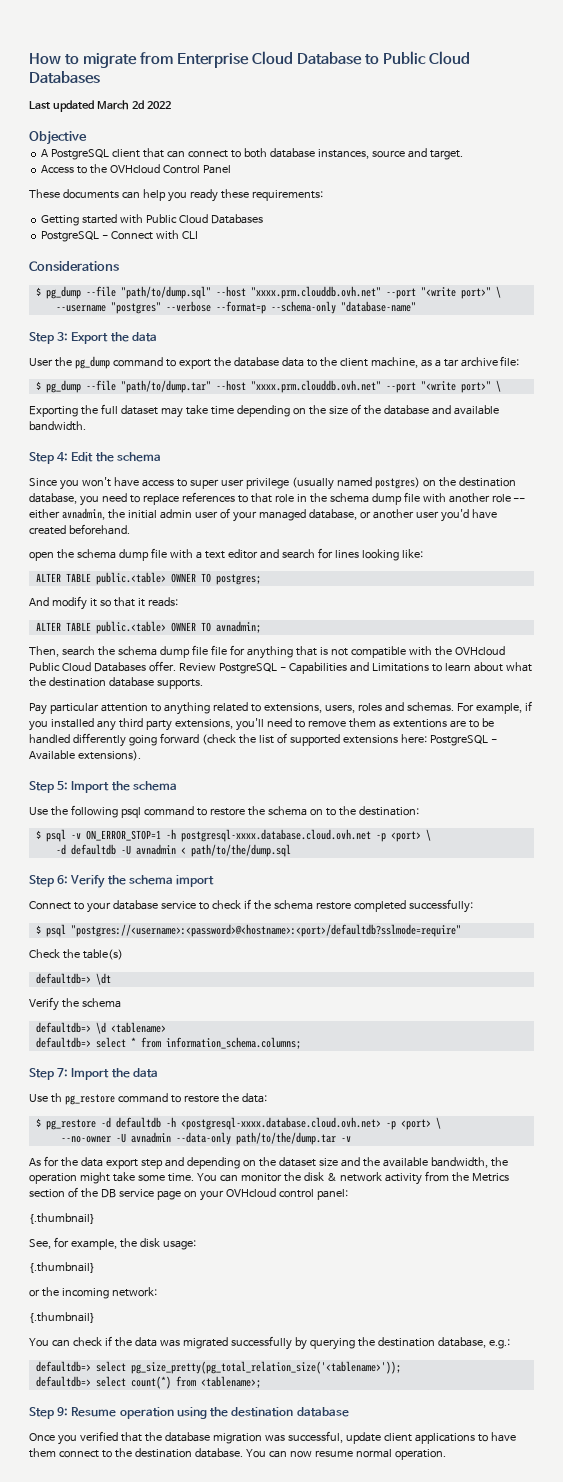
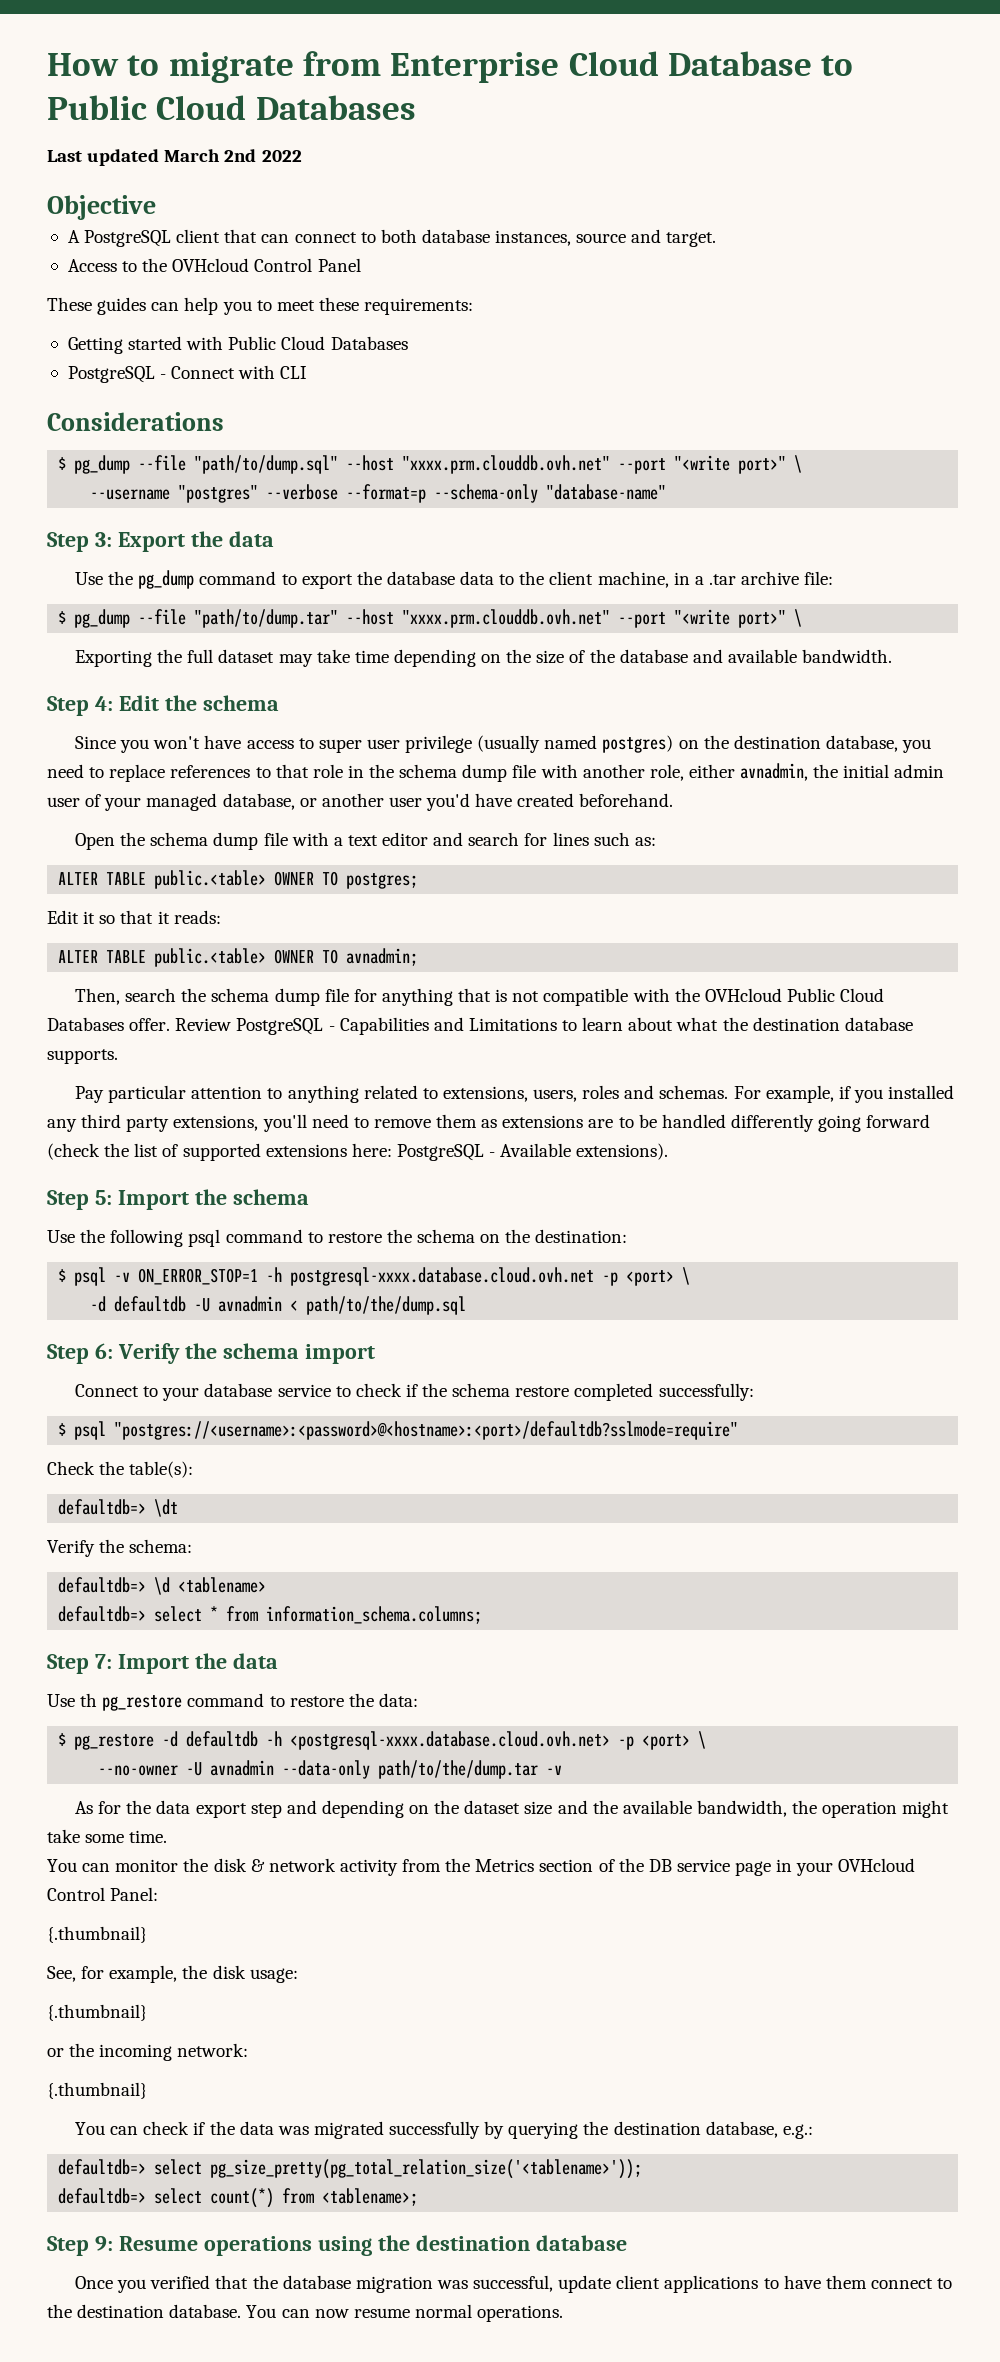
[131,100,144,109] 2d -> [224,149,257,162] 2nd
[62,189,119,199] documents -> [97,297,147,315] guides
[189,189,218,202] ready -> [256,300,315,311] to meet
[29,358,53,366] User -> [75,572,104,585] Use
[420,359,459,367] as a tar -> [673,572,737,585] in a .tar
[491,494,526,503] role -- -> [649,764,684,781] role,
[29,552,54,561] open -> [75,833,116,850] Open
[361,549,423,561] looking like: -> [593,832,656,846] such as:
[29,596,87,610] And modify -> [47,910,79,924] Edit
[210,645,227,655] file -> (349, 995) none
[392,719,447,728] extentions -> [502,1115,584,1128] extensions
[325,808,336,816] to -> (501, 1238) none
[82,949,123,960] table(s) -> [129,1461,194,1478] table(s):
[81,998,121,1008] schema -> [129,1539,193,1553] schema:
(194, 1177) none -> (168, 1836) //
[183,1191,197,1198] on -> [776,1859,793,1872] in
[278,1189,348,1200] control panel: -> [47,1887,159,1901] Control Panel:
[119,1407,174,1419] operation -> [203,2236,312,2256] operations
[394,1449,446,1460] operation. -> [477,2305,564,2322] operations.

